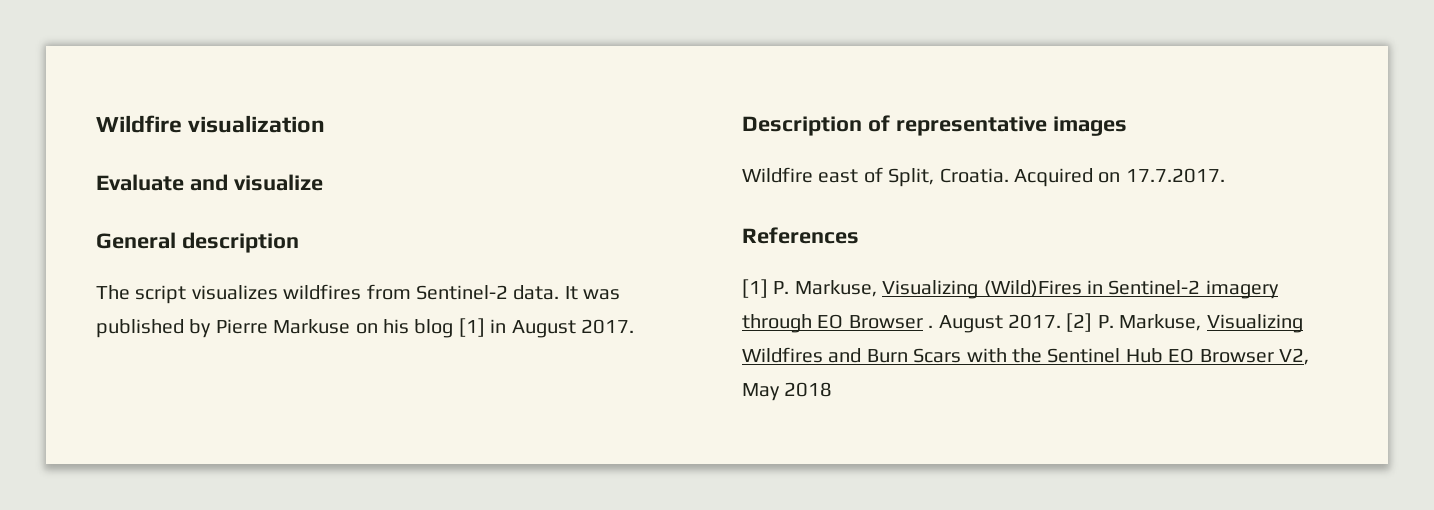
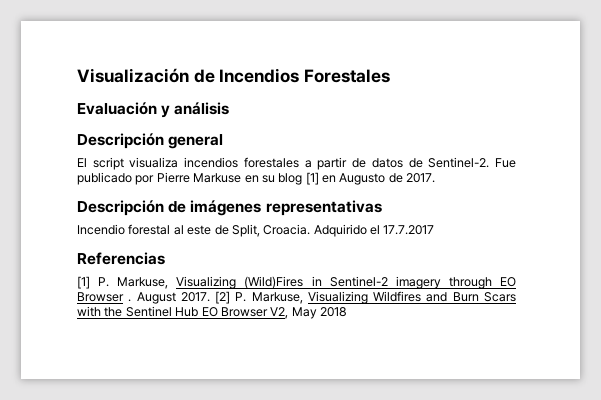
[96,115,326,133] [96,174,323,191] [96,232,299,253] [96,284,621,304] [96,318,634,338] [742,115,1127,136] [742,167,1225,187] [742,227,859,244] Wildfire visualization // Evaluate and visualize // General description // The script visualizes wildfires from Sentinel-2 data. It was published by Pierre Markuse on his blog [1] in August 2017. // Description of representative images // Wildfire east of Split, Croatia. Acquired on 17.7.2017. // References -> [77,68,391,83] [77,102,230,118] [77,133,224,149] [77,157,517,170] [77,172,436,185] [77,200,382,216] [77,224,435,237] [77,252,165,265] Visualización de Incendios Forestales // Evaluación y análisis // Descripción general // El script visualiza incendios forestales a partir de datos de Sentinel-2. Fue publicado por Pierre Markuse en su blog [1] en Augusto de 2017. // Descripción de imágenes representativas // Incendio forestal al este de Split, Croacia. Adquirido el 17.7.2017 // Referencias

